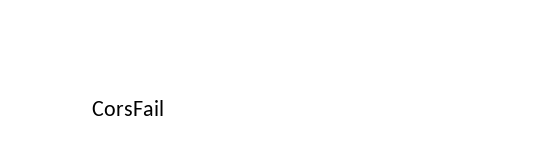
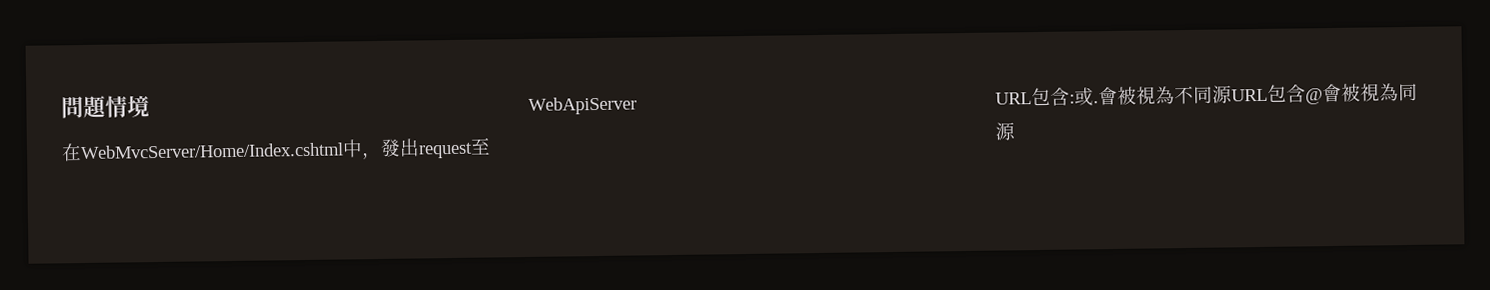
[92,100,164,116] CorsFail -> [61,95,150,119] [61,137,491,162] [528,96,637,115] [995,83,1418,107] [995,122,1015,141] 問題情境 // 在WebMvcServer/Home/Index.cshtml中，發出request至WebApiServer // URL包含:或.會被視為不同源URL包含@會被視為同源

